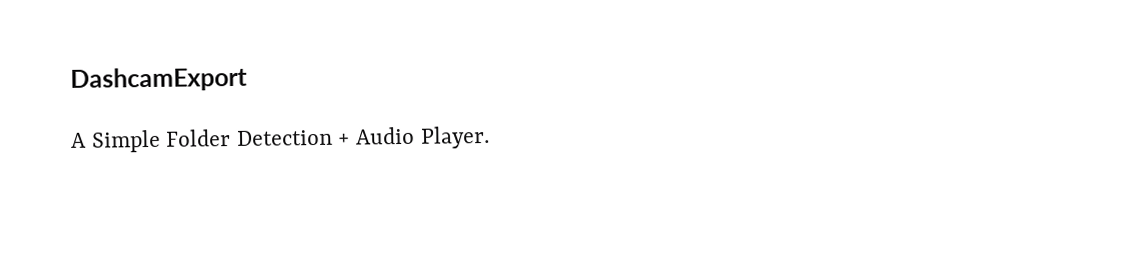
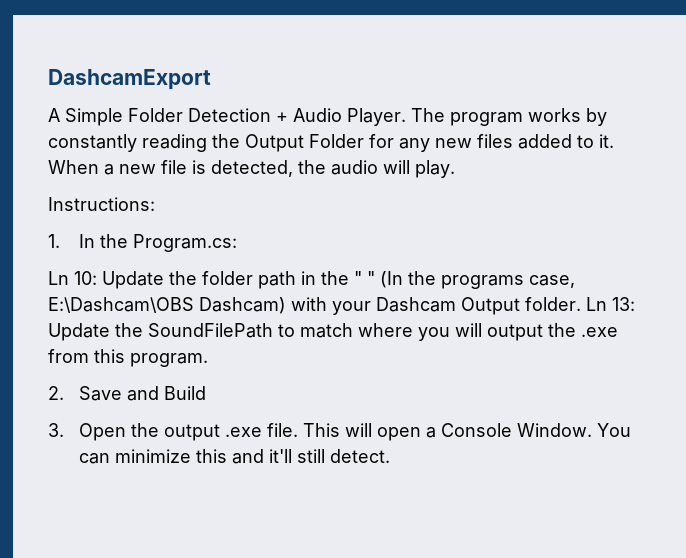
(490, 137) none -> [411,108,607,126] [48,134,614,152] [48,160,455,178] [48,197,155,211] [48,234,238,252] [48,271,575,289] [48,297,635,315] [48,323,618,341] [48,349,208,367] [48,386,207,401] [48,423,632,441] [79,449,391,464] The program works by constantly reading the Output Folder for any new files added to it. When a new file is detected, the audio will play. // Instructions: // 1. In the Program.cs: // Ln 10: Update the folder path in the " " (In the programs case, E:\Dashcam\OBS Dashcam) with your Dashcam Output folder. Ln 13: Update the SoundFilePath to match where you will output the .exe from this program. // 2. Save and Build // 3. Open the output .exe file. This will open a Console Window. You can minimize this and it'll still detect.

